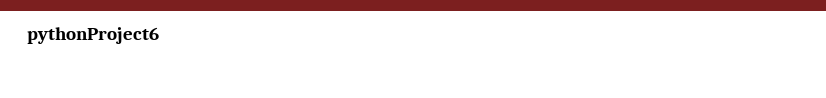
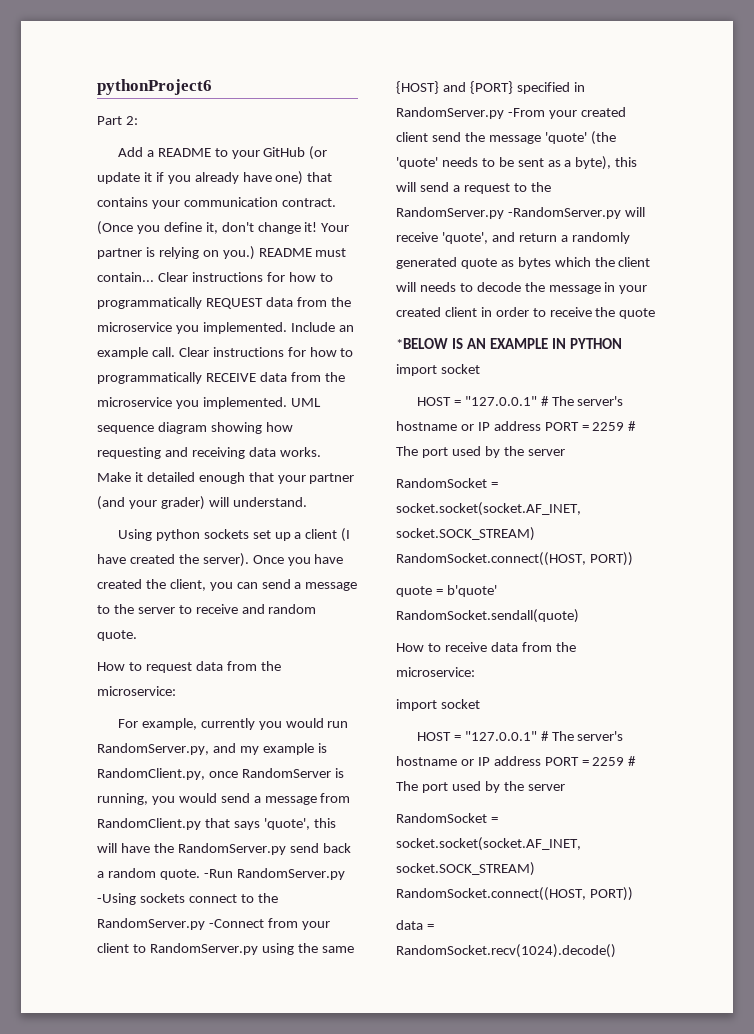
(159, 35) none -> [97,116,138,125] [117,146,328,160] [97,171,333,185] [97,197,336,209] [97,221,350,235] [97,246,347,260] [97,272,333,282] [97,297,351,309] [97,322,354,334] [97,347,354,359] [97,372,345,384] [97,397,321,409] [97,422,293,434] [97,447,321,459] [97,472,355,484] [97,496,307,510] [117,528,351,542] [97,553,344,567] [97,579,358,591] [97,604,317,614] [97,630,137,641] [97,661,281,673] [97,686,176,696] [117,718,349,730] [97,743,327,755] [97,768,344,780] [97,793,351,805] [97,818,336,830] [97,843,351,855] [97,868,345,880] [97,893,278,905] [97,918,330,930] [97,943,354,955] [396,81,585,94] [396,107,626,119] [396,131,616,145] [396,156,638,170] [396,182,551,194] [396,207,645,219] [396,232,630,244] [396,257,651,269] [396,282,648,294] [396,307,656,319] [396,338,622,349] [396,364,480,376] [416,396,624,406] [396,421,637,431] [396,446,565,458] [396,478,498,488] [396,502,581,516] [396,527,535,541] [396,552,633,566] [396,585,497,597] [396,609,579,623] [396,642,576,652] [396,667,475,677] [396,699,480,711] [416,731,624,741] [396,756,637,766] [396,781,565,793] [396,813,498,823] [396,837,581,851] [396,862,535,876] [396,887,633,901] [396,920,434,930] [396,944,616,958] // Part 2: // Add a README to your GitHub (or update it if you already have one) that contains your communication contract. (Once you define it, don't change it! Your partner is relying on you.) README must contain... Clear instructions for how to programmatically REQUEST data from the microservice you implemented. Include an example call. Clear instructions for how to programmatically RECEIVE data from the microservice you implemented. UML sequence diagram showing how requesting and receiving data works. Make it detailed enough that your partner (and your grader) will understand. // Using python sockets set up a client (I have created the server). Once you have created the client, you can send a message to the server to receive and random quote. // How to request data from the microservice: // For example, currently you would run RandomServer.py, and my example is RandomClient.py, once RandomServer is running, you would send a message from RandomClient.py that says 'quote', this will have the RandomServer.py send back a random quote. -Run RandomServer.py -Using sockets connect to the RandomServer.py -Connect from your client to RandomServer.py using the same {HOST} and {PORT} specified in RandomServer.py -From your created client send the message 'quote' (the 'quote' needs to be sent as a byte), this will send a request to the RandomServer.py -RandomServer.py will receive 'quote', and return a randomly generated quote as bytes which the client will needs to decode the message in your created client in order to receive the quote // *BELOW IS AN EXAMPLE IN PYTHON import socket // HOST = "127.0.0.1" # The server's hostname or IP address PORT = 2259 # The port used by the server // RandomSocket = socket.socket(socket.AF_INET, socket.SOCK_STREAM) RandomSocket.connect((HOST, PORT)) // quote = b'quote' RandomSocket.sendall(quote) // How to receive data from the microservice: // import socket // HOST = "127.0.0.1" # The server's hostname or IP address PORT = 2259 # The port used by the server // RandomSocket = socket.socket(socket.AF_INET, socket.SOCK_STREAM) RandomSocket.connect((HOST, PORT)) // data = RandomSocket.recv(1024).decode()

